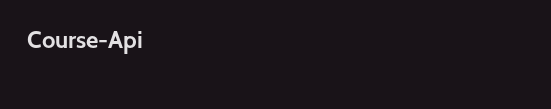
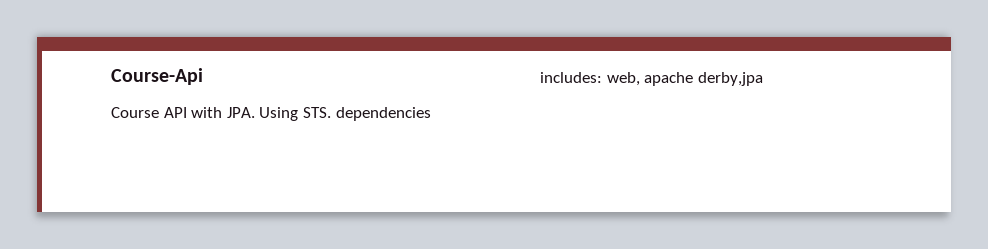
(143, 42) none -> [111,107,431,121] [540,72,763,86] // Course API with JPA. Using STS. dependencies includes: web, apache derby,jpa

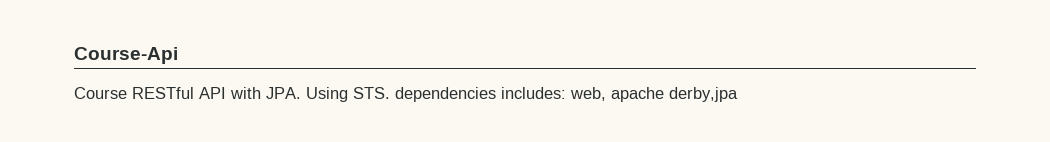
(159, 112) none -> [132,87,194,99] RESTful

